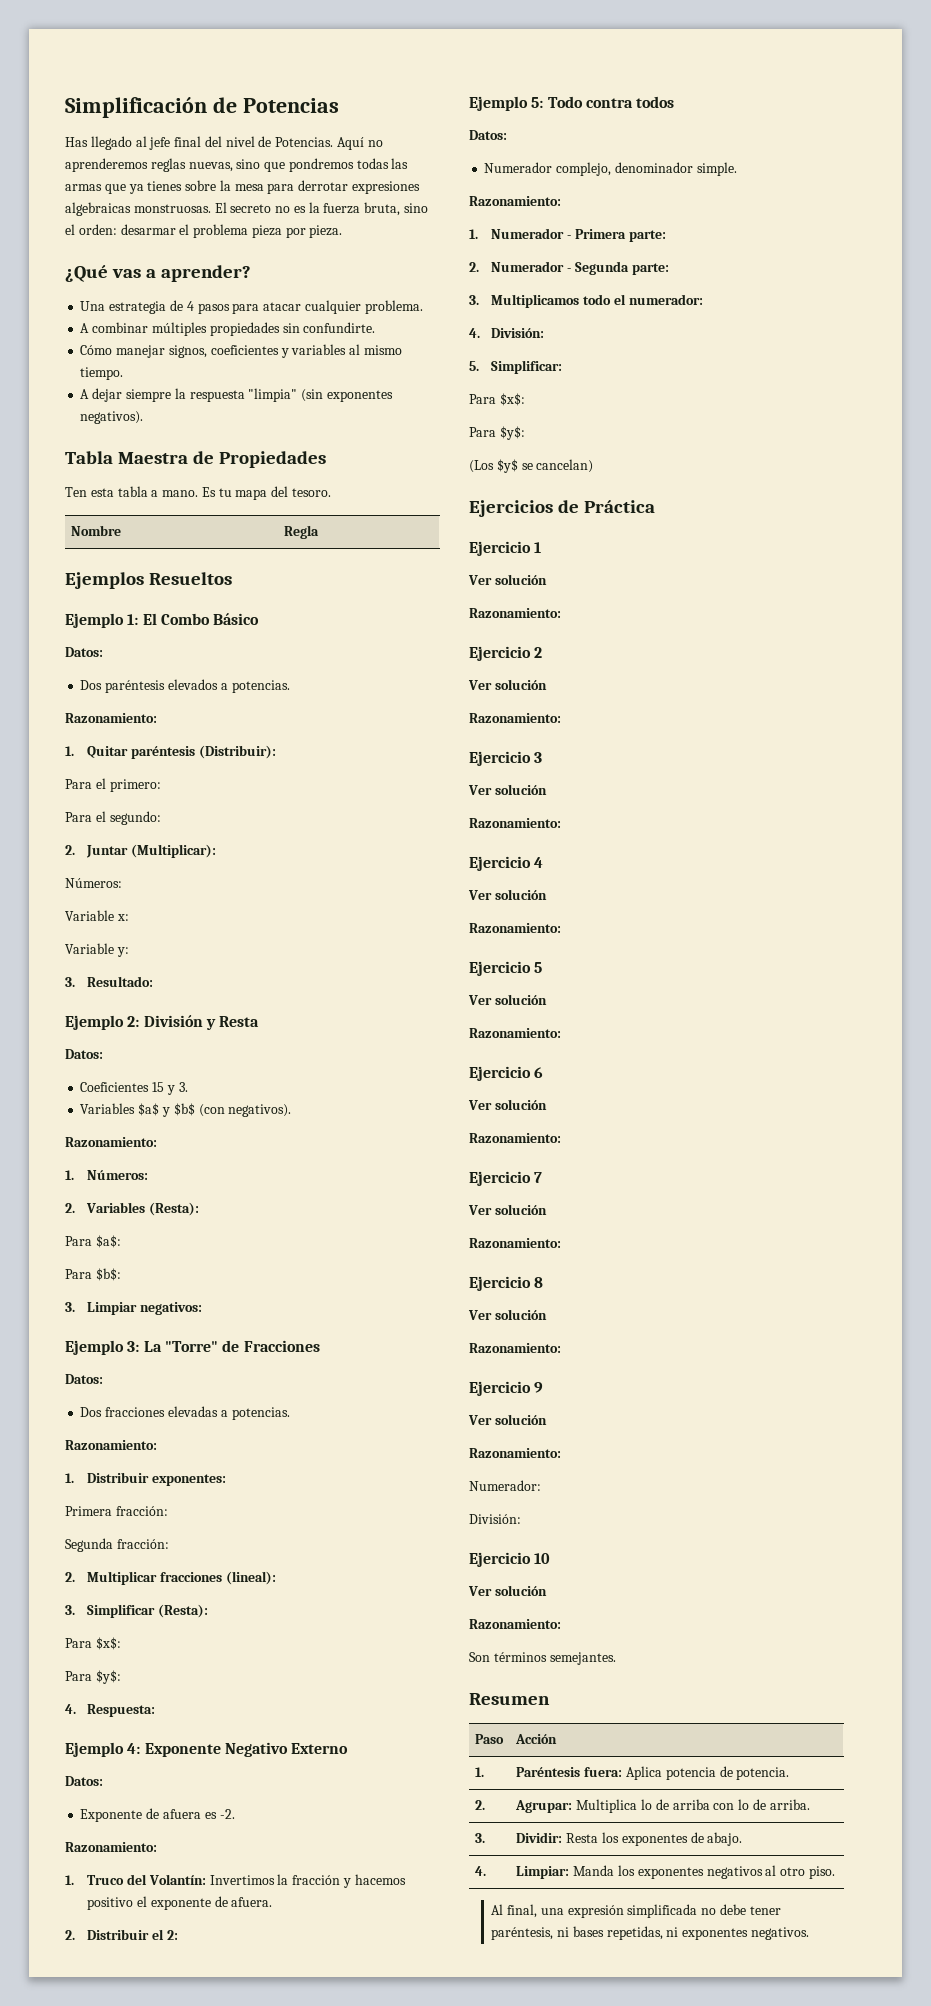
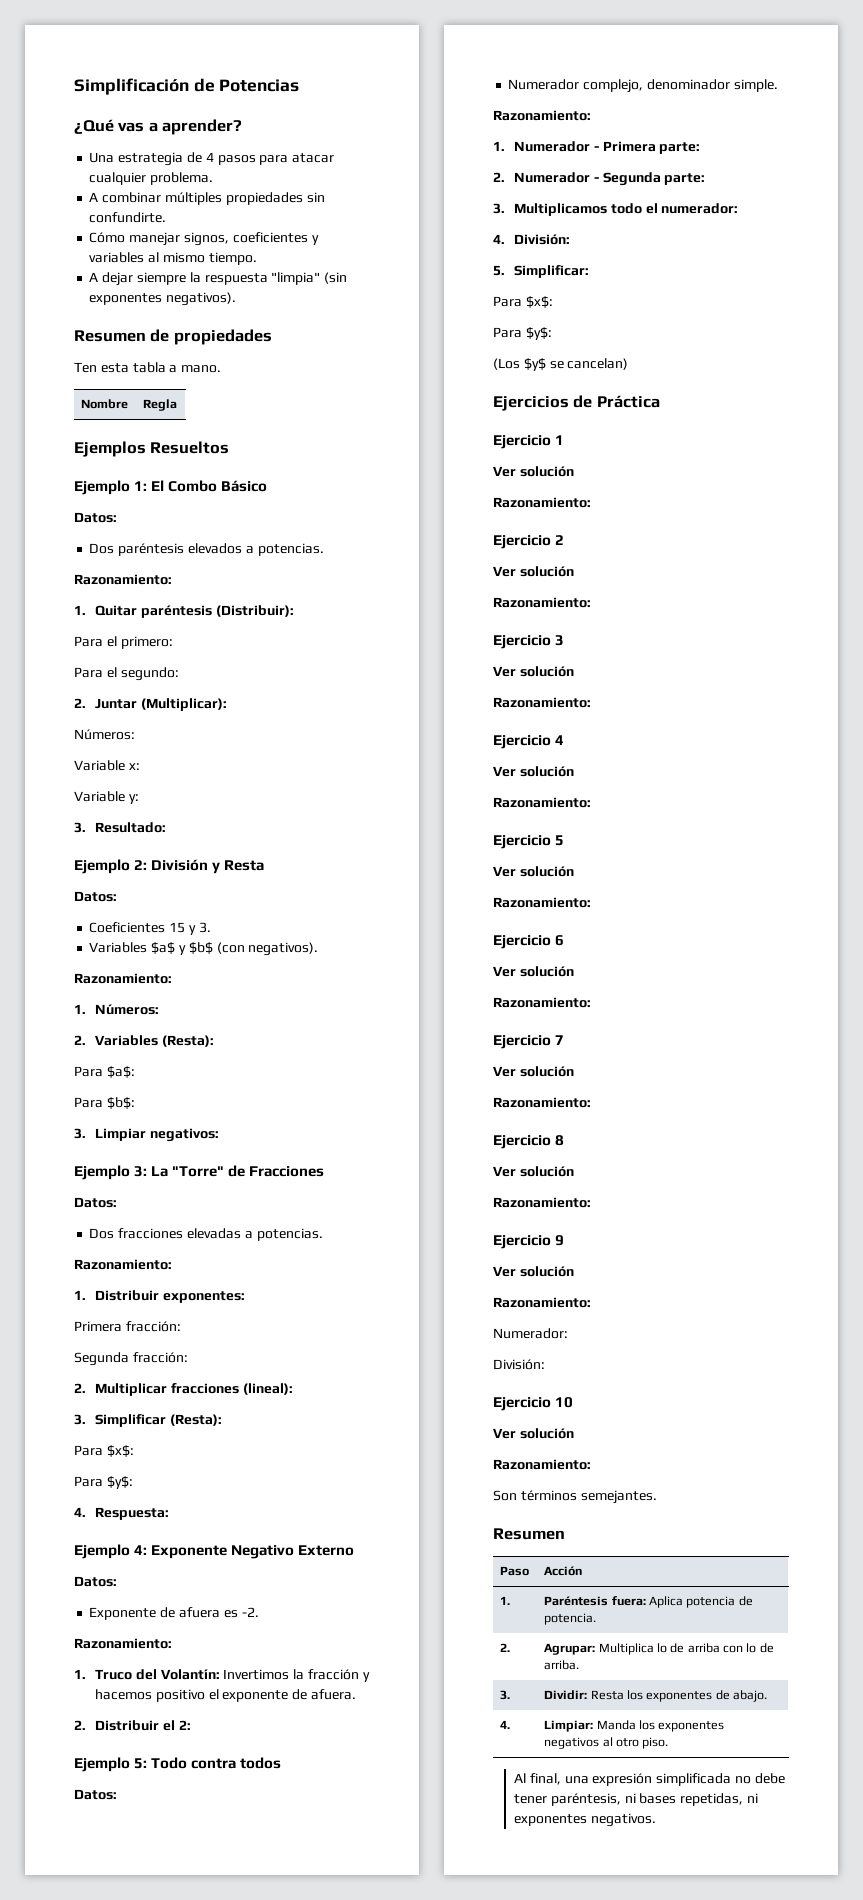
[65,136,383,150] [65,158,409,172] [65,180,421,194] [65,202,429,216] [65,224,343,238] // Has llegado al jefe final del nivel de Potencias. Aquí no aprenderemos reglas nuevas, sino que pondremos todas las armas que ya tienes sobre la mesa para derrotar expresiones algebraicas monstruosas. El secreto no es la fuerza bruta, sino el orden: desarmar el problema pieza por pieza. -> (300, 85) none
[65,451,327,468] Tabla Maestra de Propiedades -> [74,329,272,345] Resumen de propiedades
[201,486,332,500] Es tu mapa del tesoro. -> (222, 369) none

